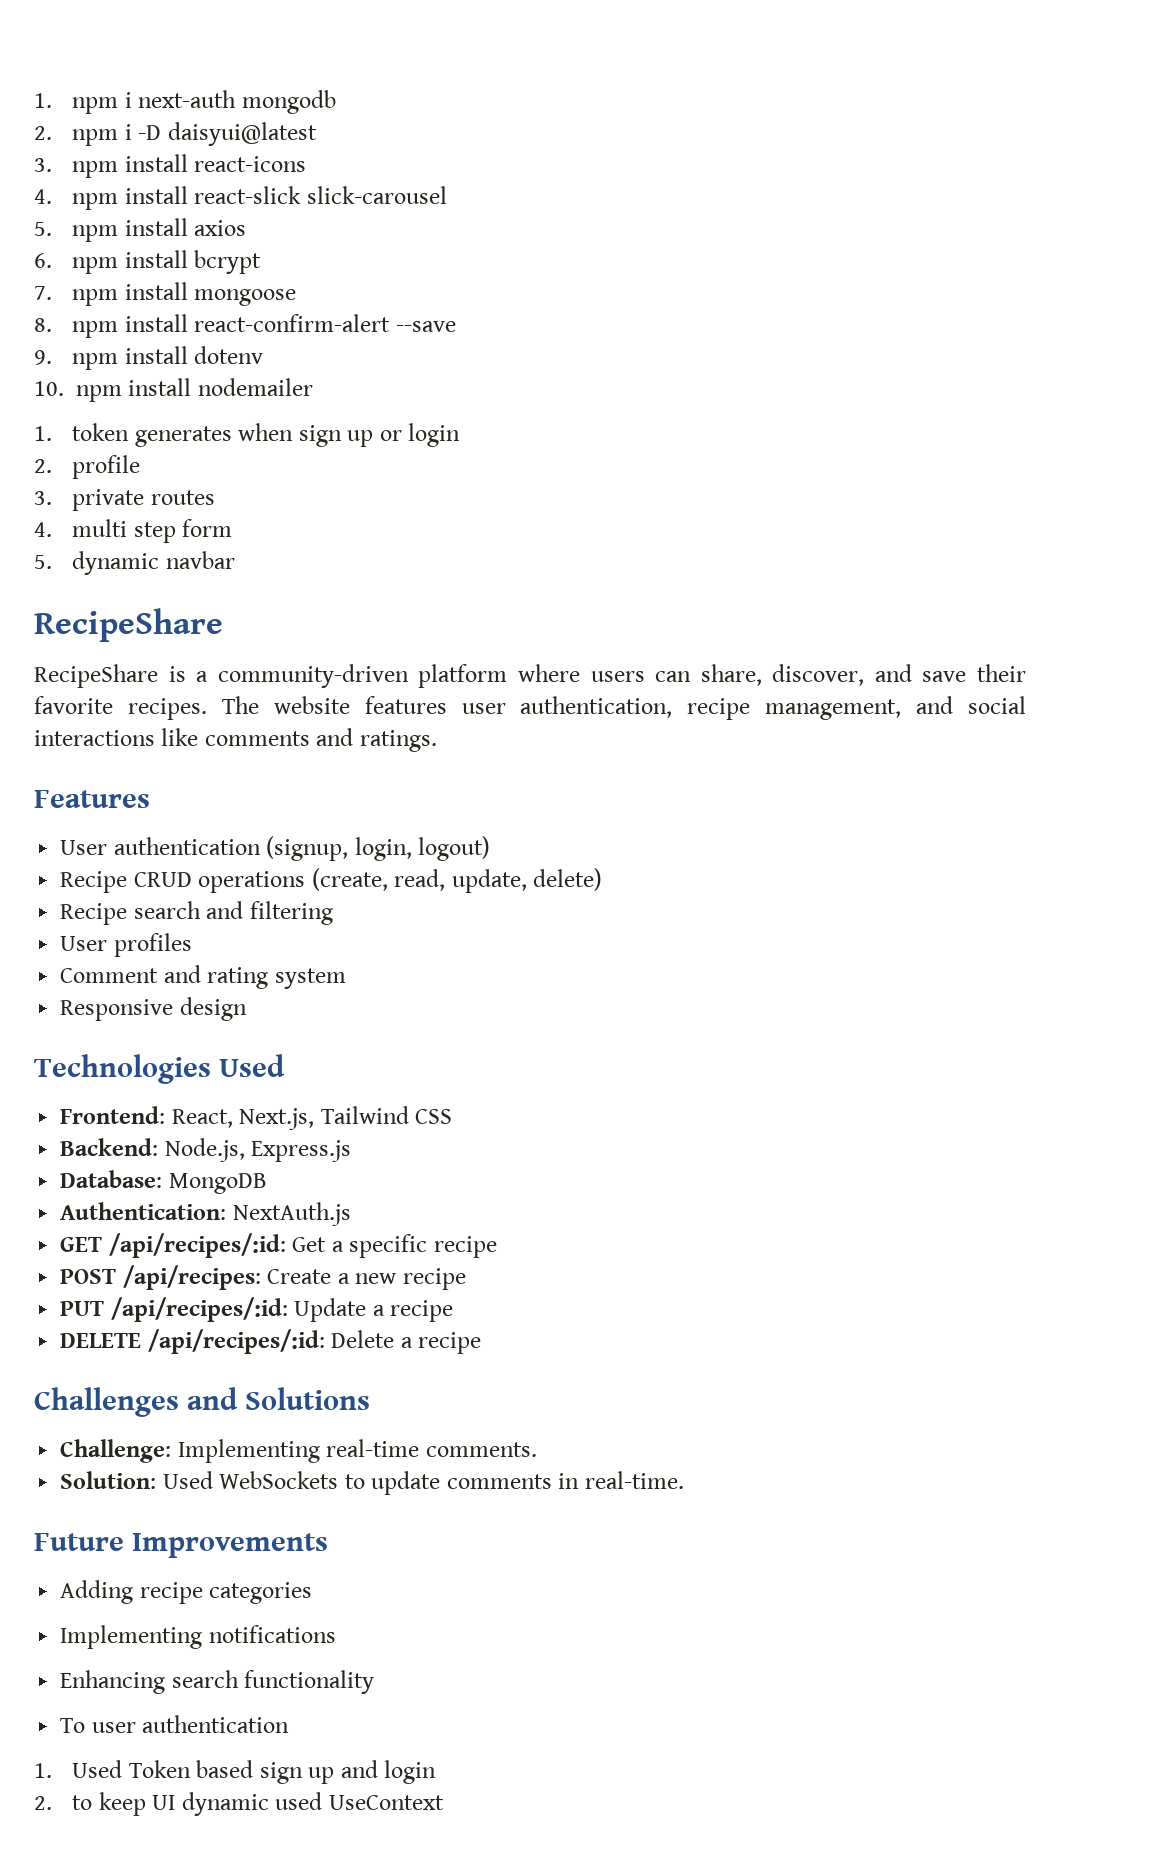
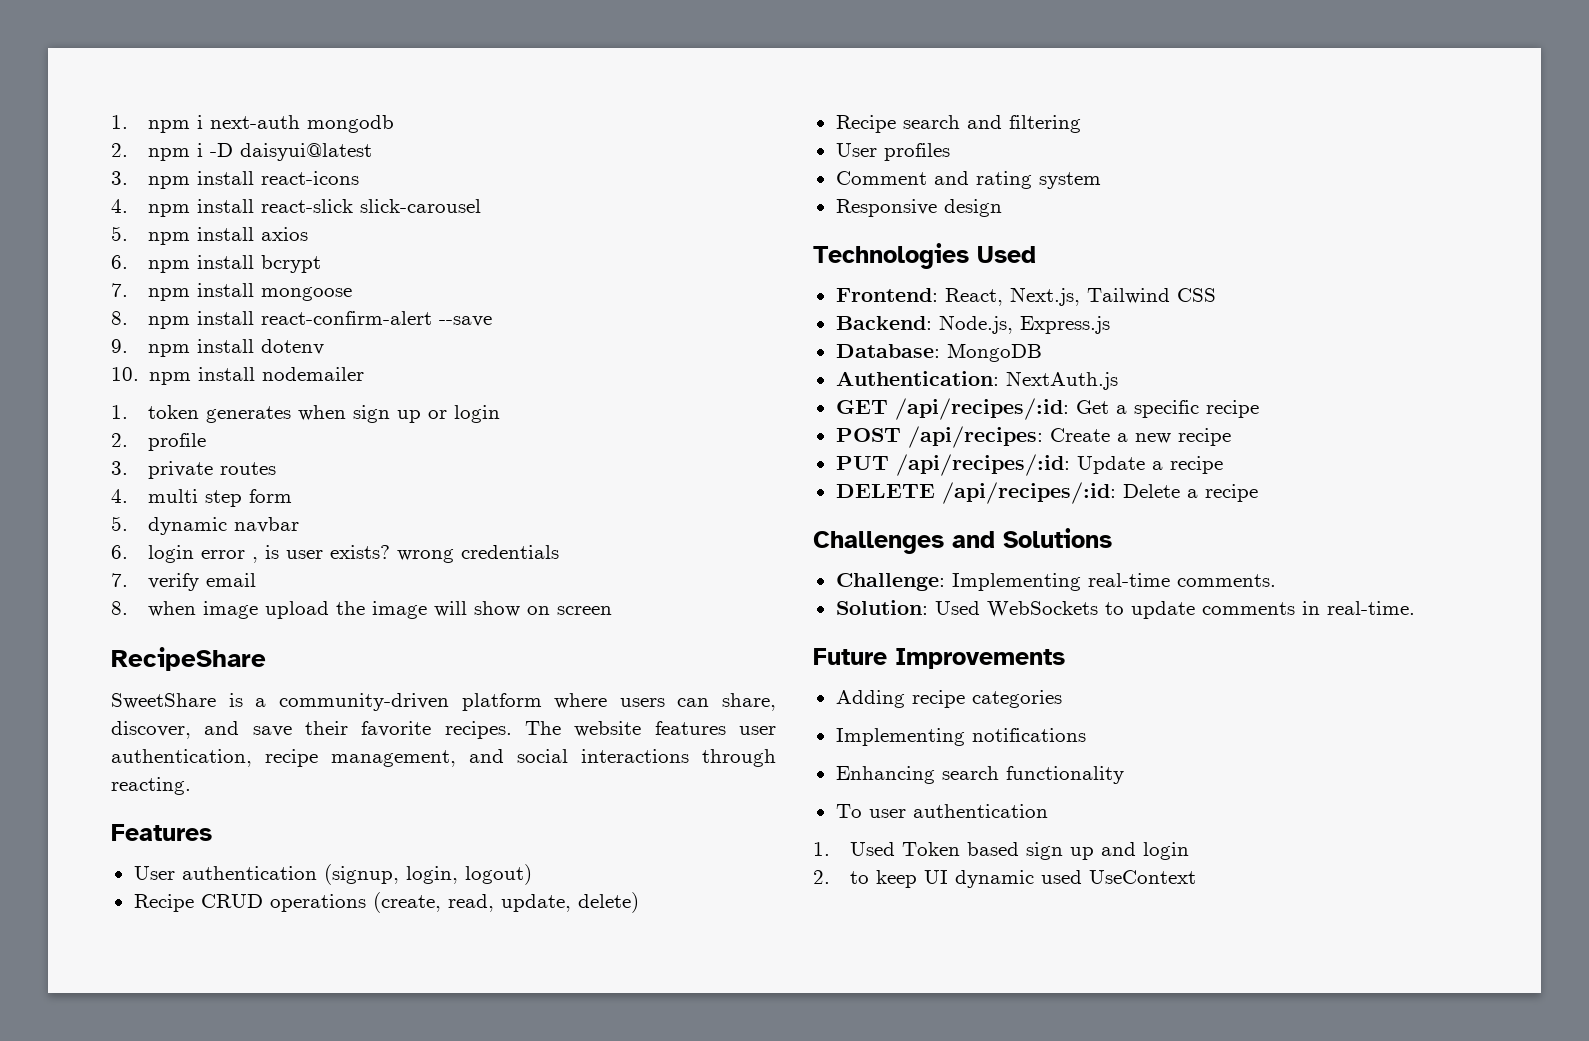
(235, 560) none -> [111,545,560,563] [111,573,257,591] [111,601,613,619] // 6. login error , is user exists? wrong credentials // 7. verify email // 8. when image upload the image will show on screen
[34,664,158,688] RecipeShare -> [111,693,216,709] SweetShare
[161,728,437,752] like comments and ratings. -> [702,749,776,767] [111,777,191,795] through reacting.

